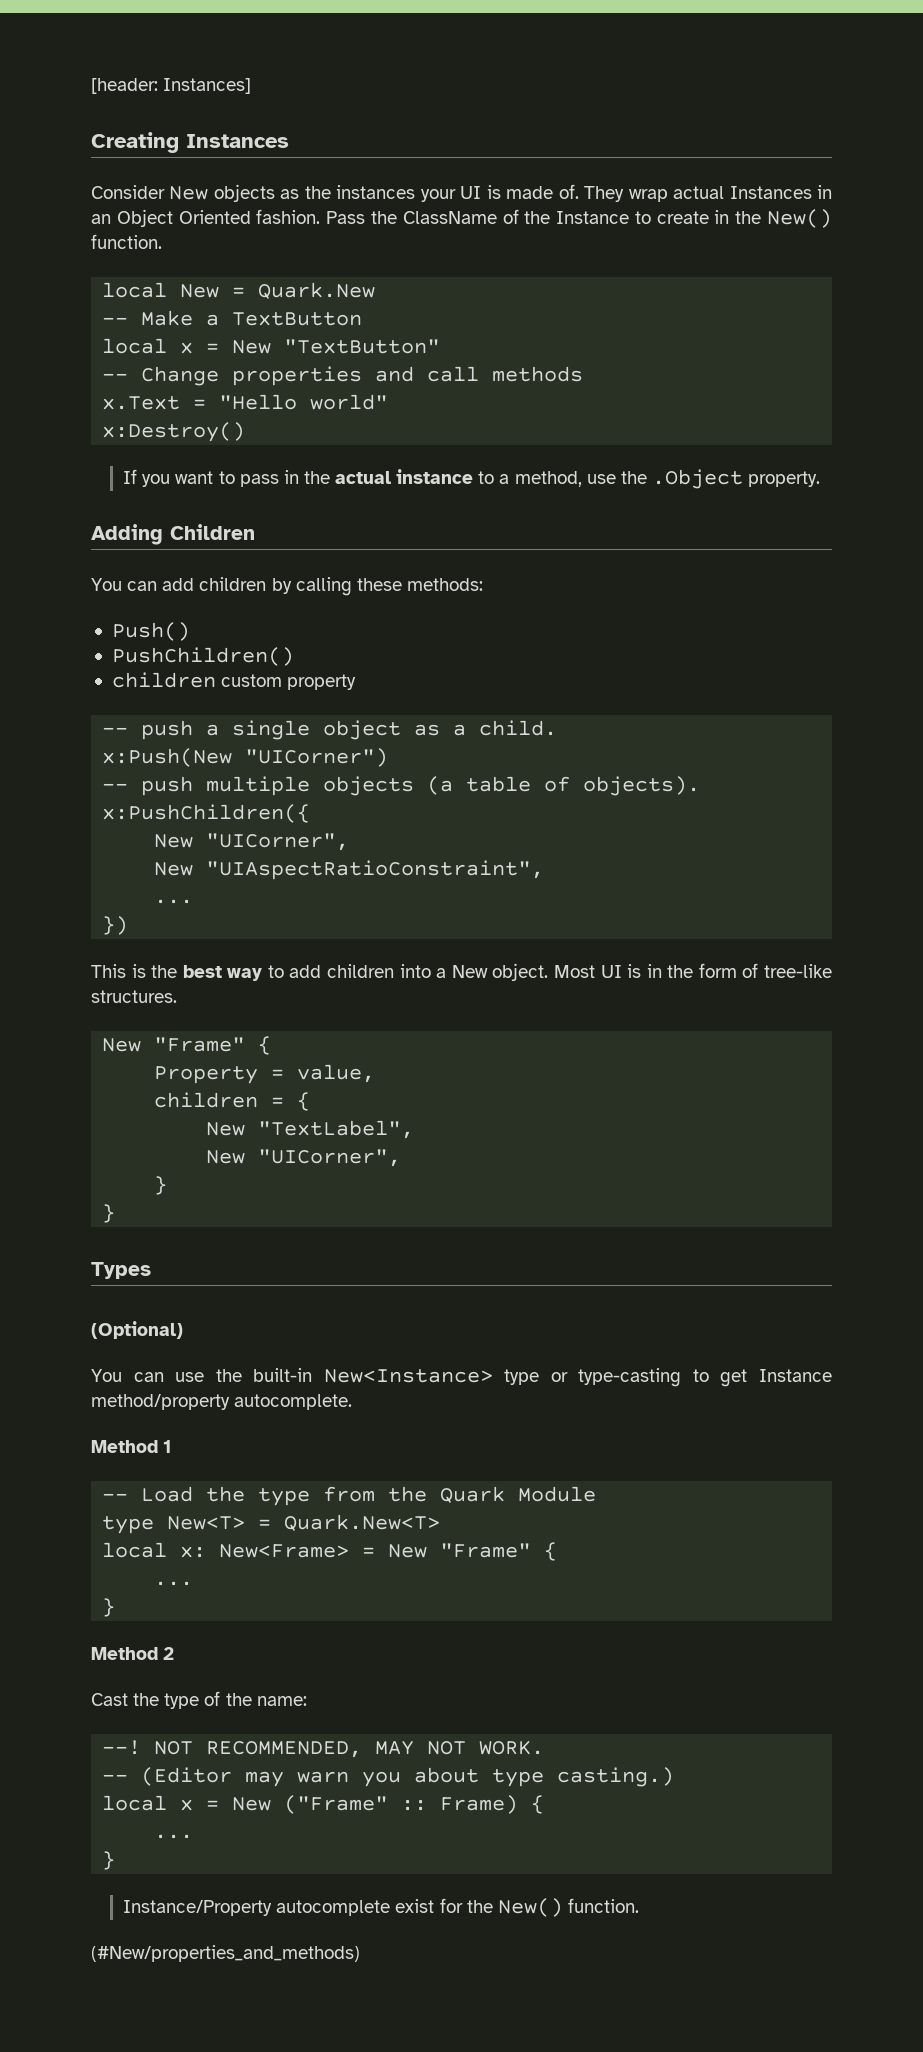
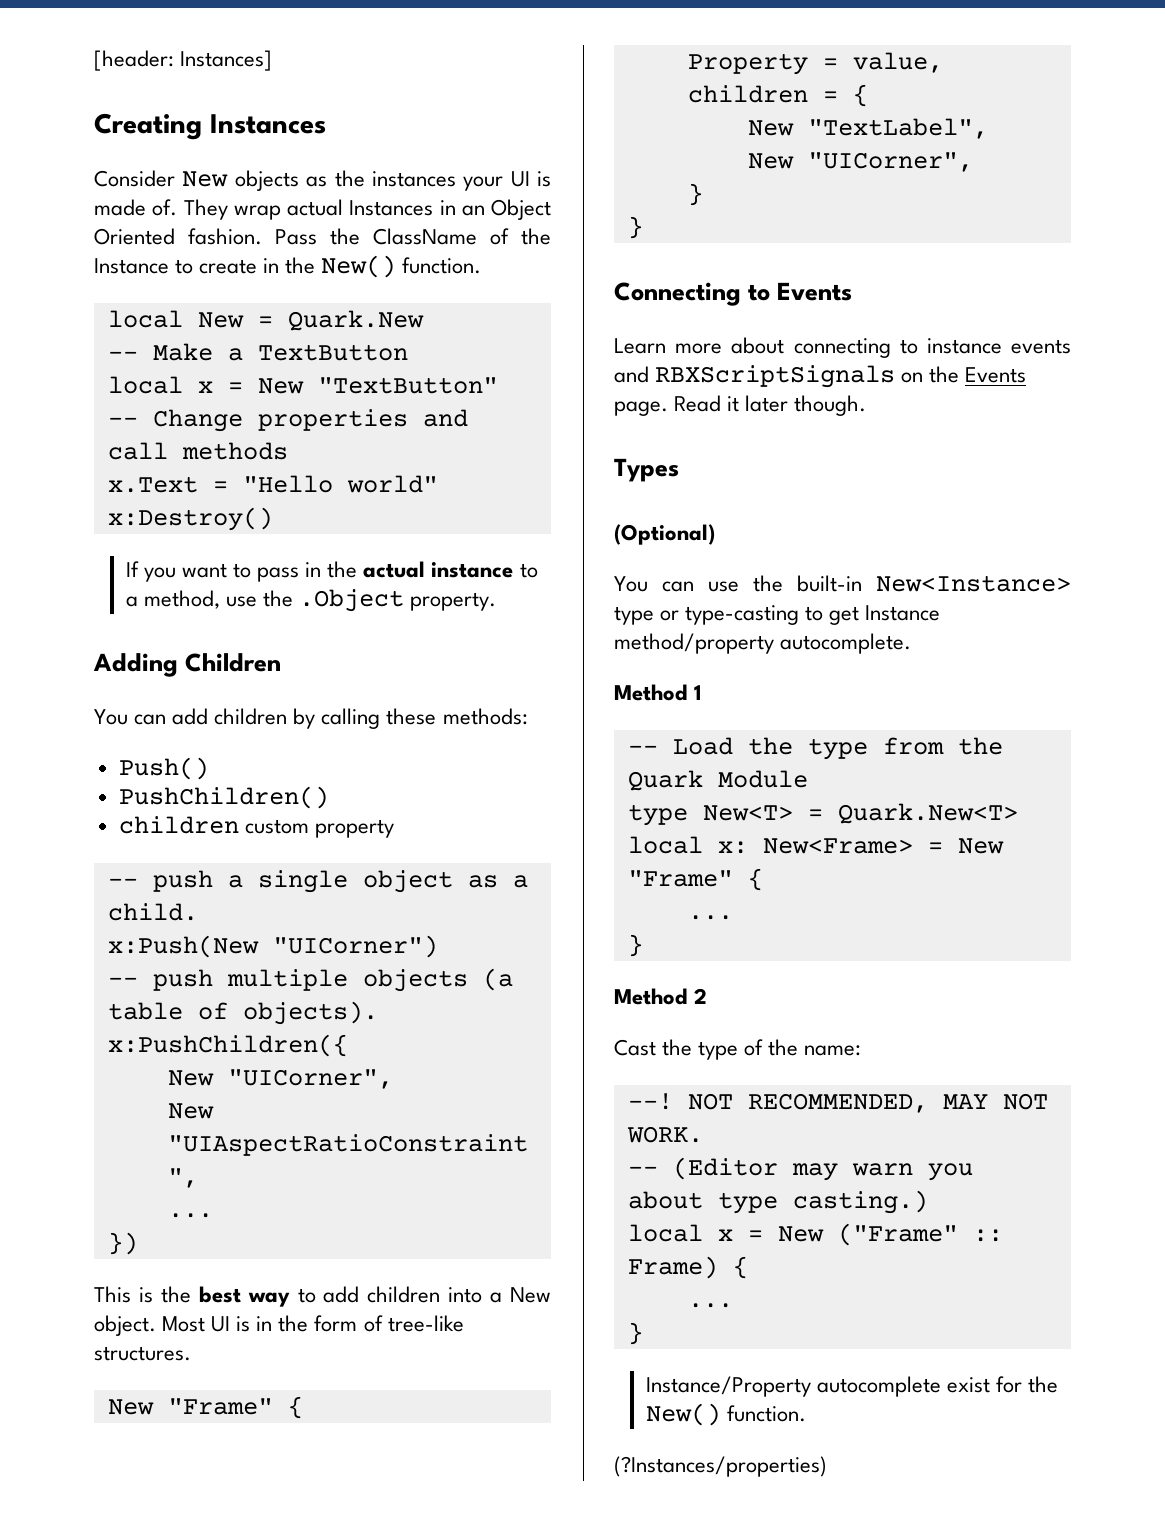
(116, 1213) none -> [614,282,853,306] [614,337,1071,358] [614,365,1027,388] [614,395,867,416] // Connecting to Events // Learn more about connecting to instance events and RBXScriptSignals on the Events page. Read it later though.
[91,1945,360,1962] (#New/properties_and_methods) -> [614,1456,827,1477] (?Instances/properties)

